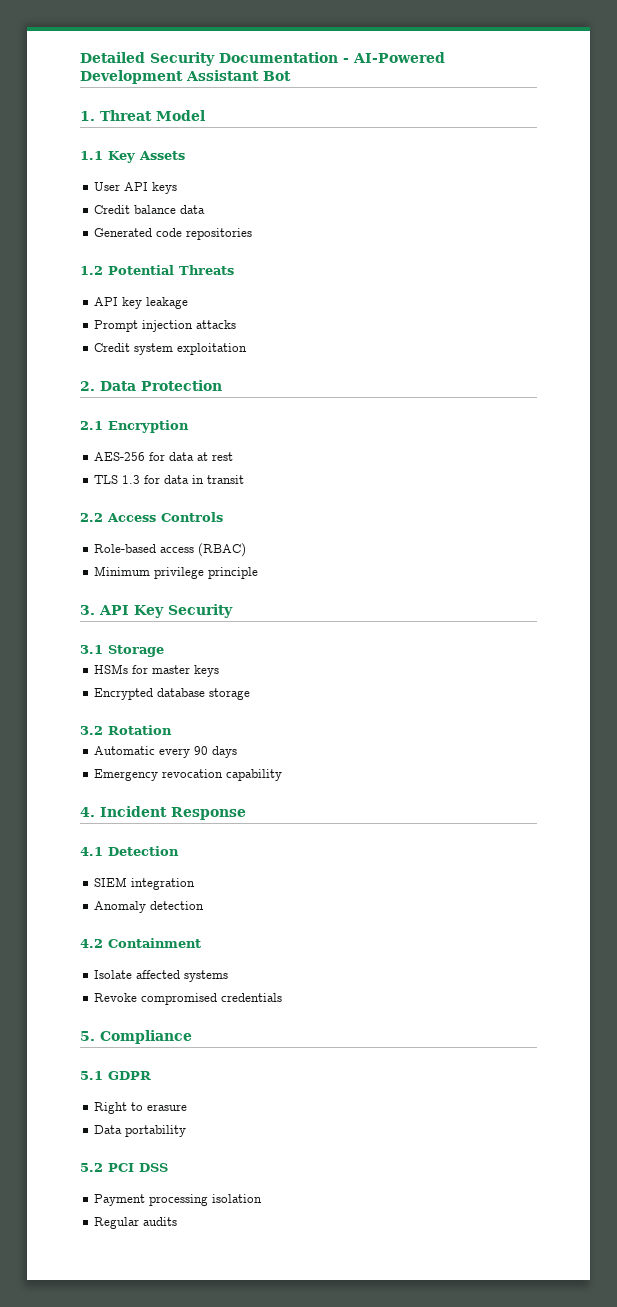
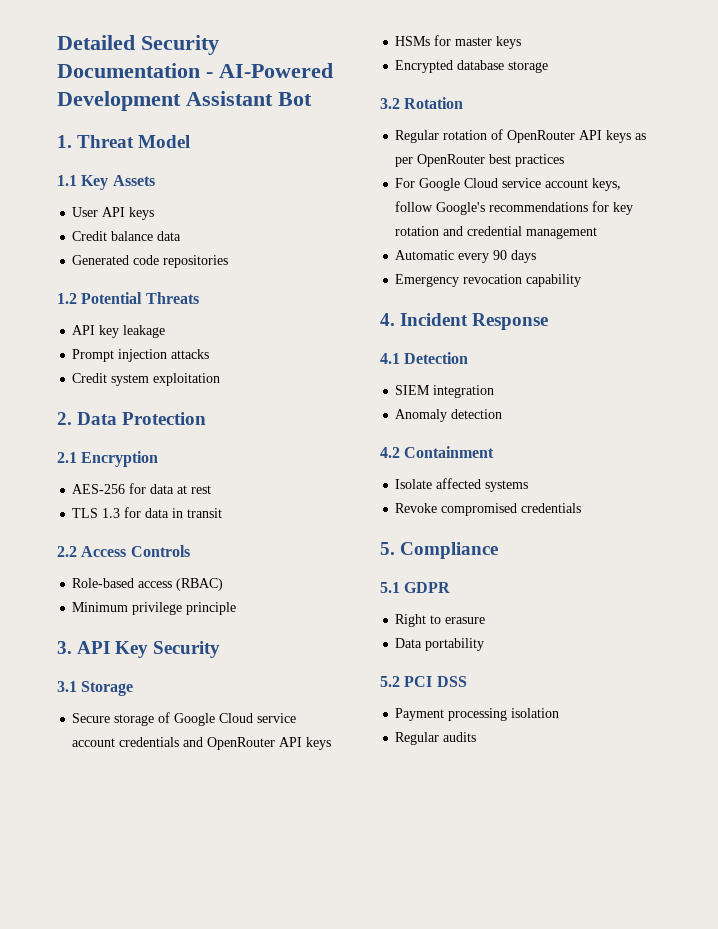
(164, 651) none -> [72,712,297,726] [72,737,332,750] // Secure storage of Google Cloud service account credentials and OpenRouter API keys
(172, 730) none -> [395,129,647,143] [395,154,565,167] [395,178,622,191] [395,201,634,215] [395,226,598,239] // Regular rotation of OpenRouter API keys as per OpenRouter best practices // For Google Cloud service account keys, follow Google's recommendations for key rotation and credential management

